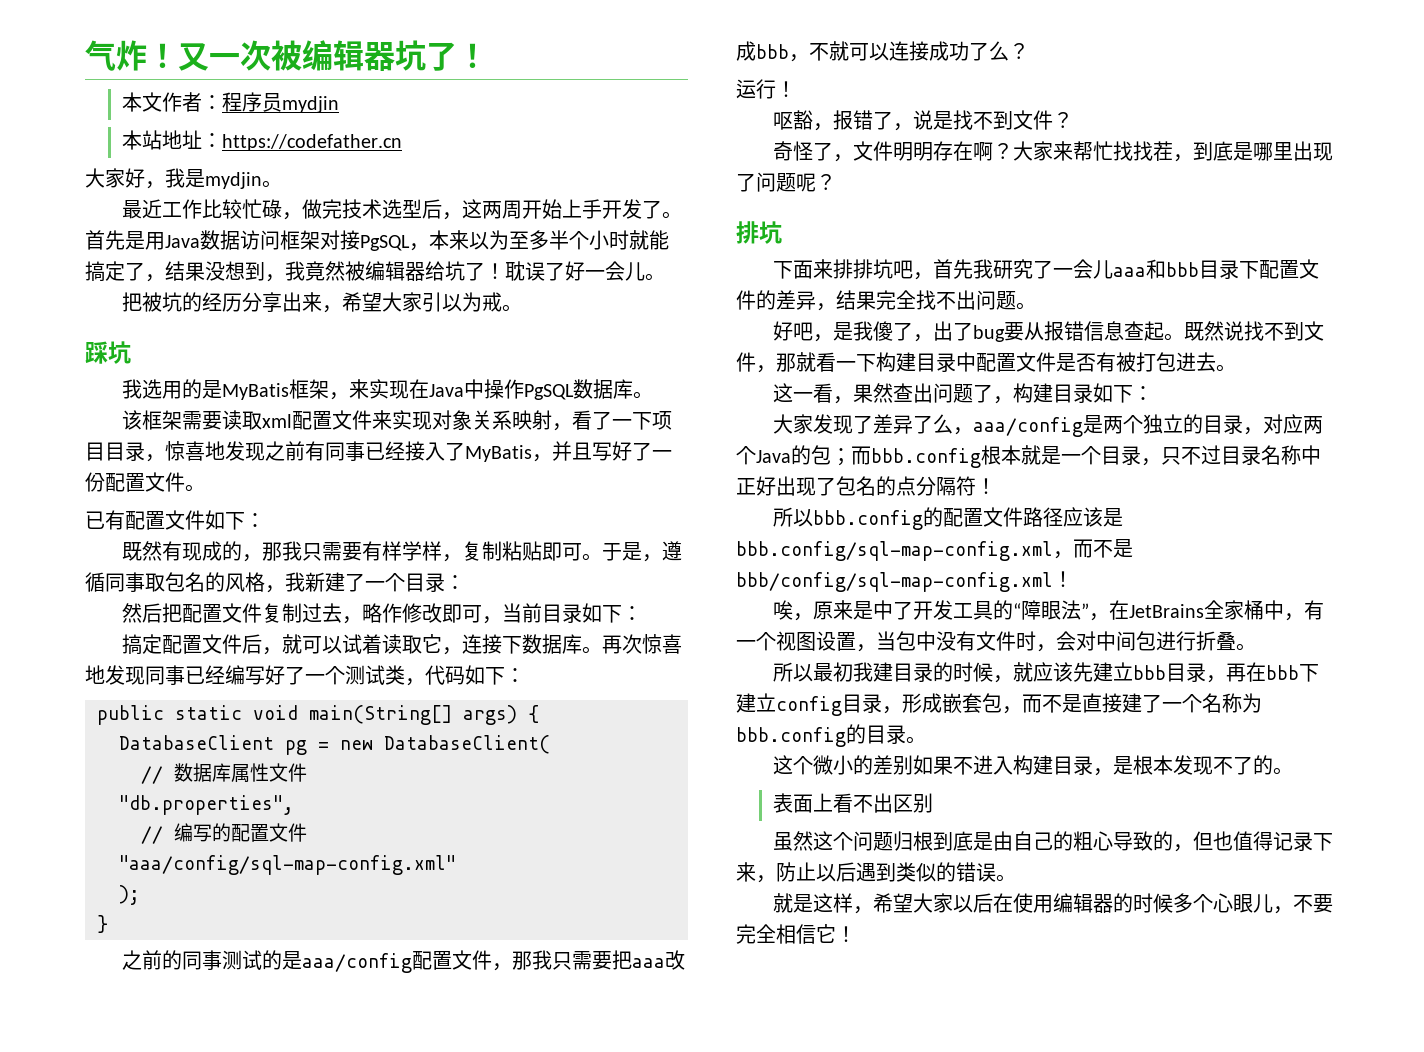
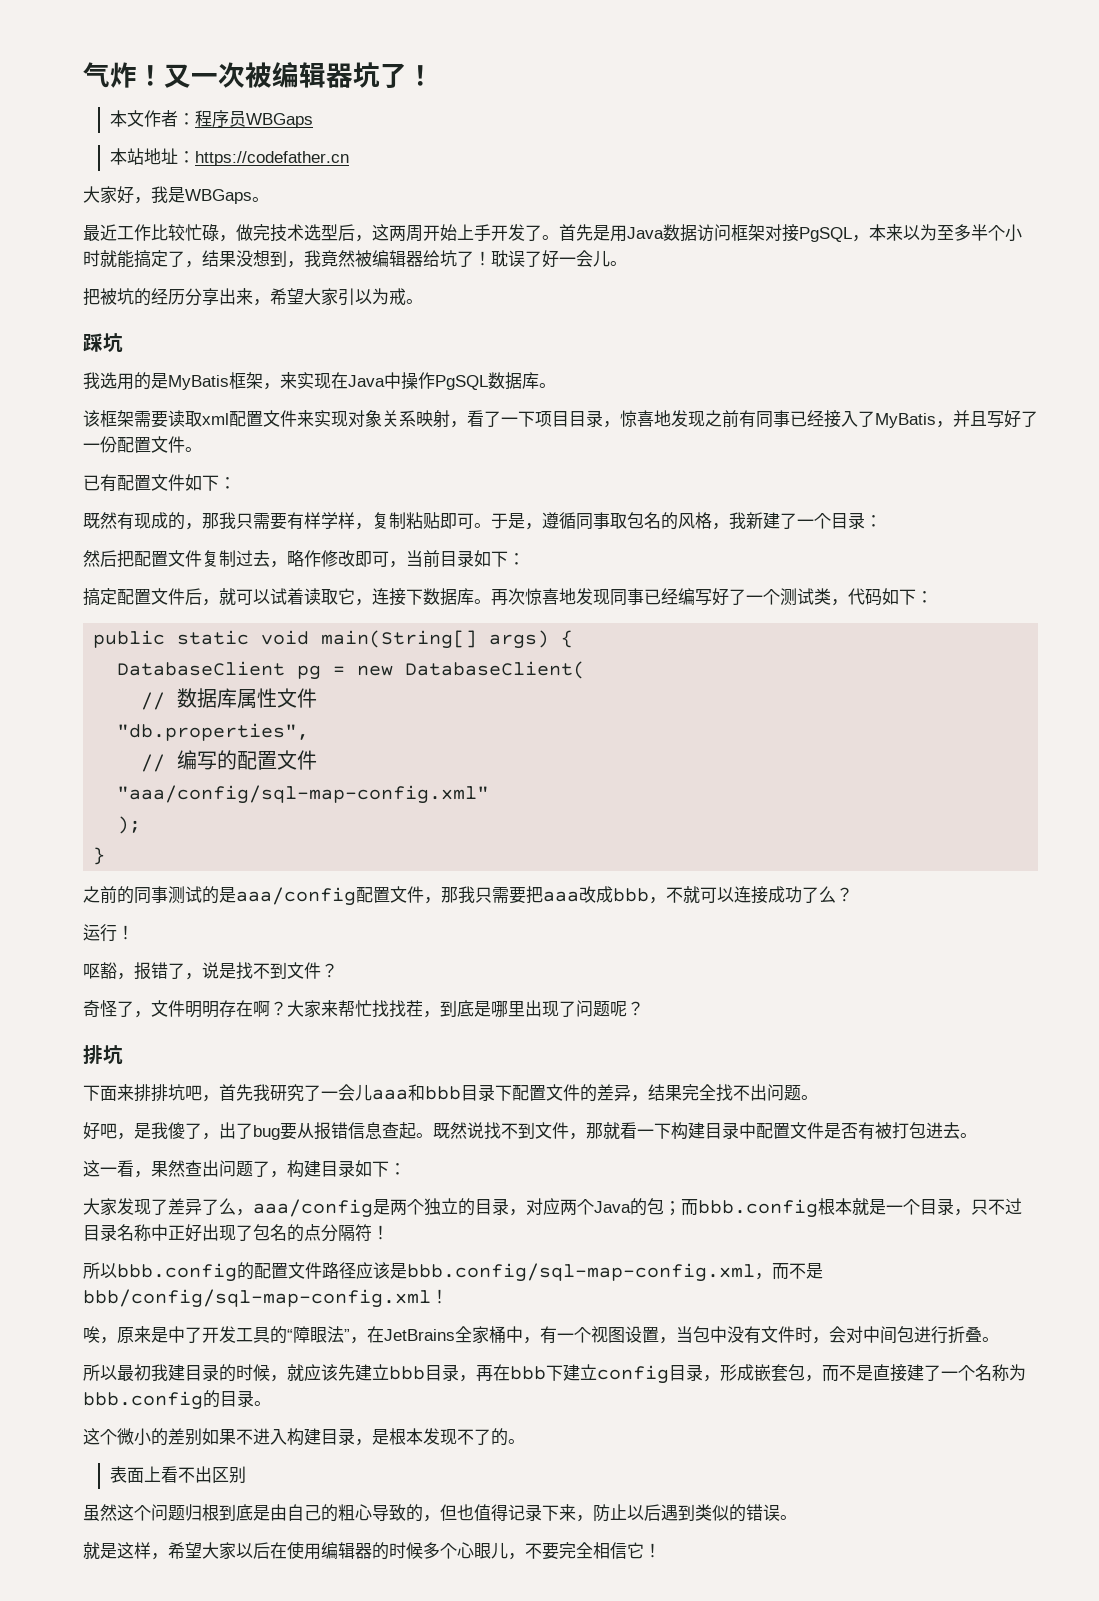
[281,96,339,113] mydjin -> [245,113,313,128] WBGaps
[205,172,262,189] mydjin -> [185,189,252,204] WBGaps

